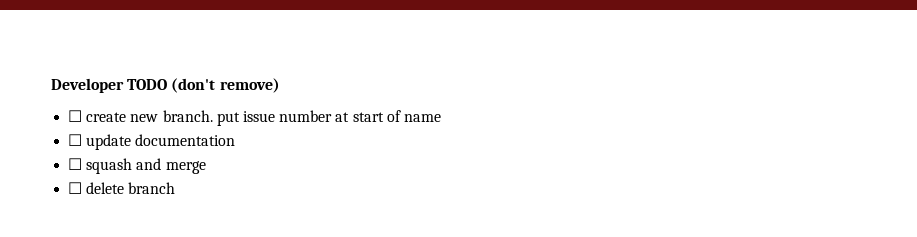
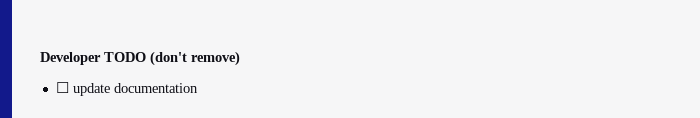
[86,110,441,126] [68,134,236,150] [68,158,206,174] [68,182,176,194] create new branch. put issue number at start of name // ☐ update documentation // ☐ squash and merge // ☐ delete branch -> [72,83,198,96] update documentation

